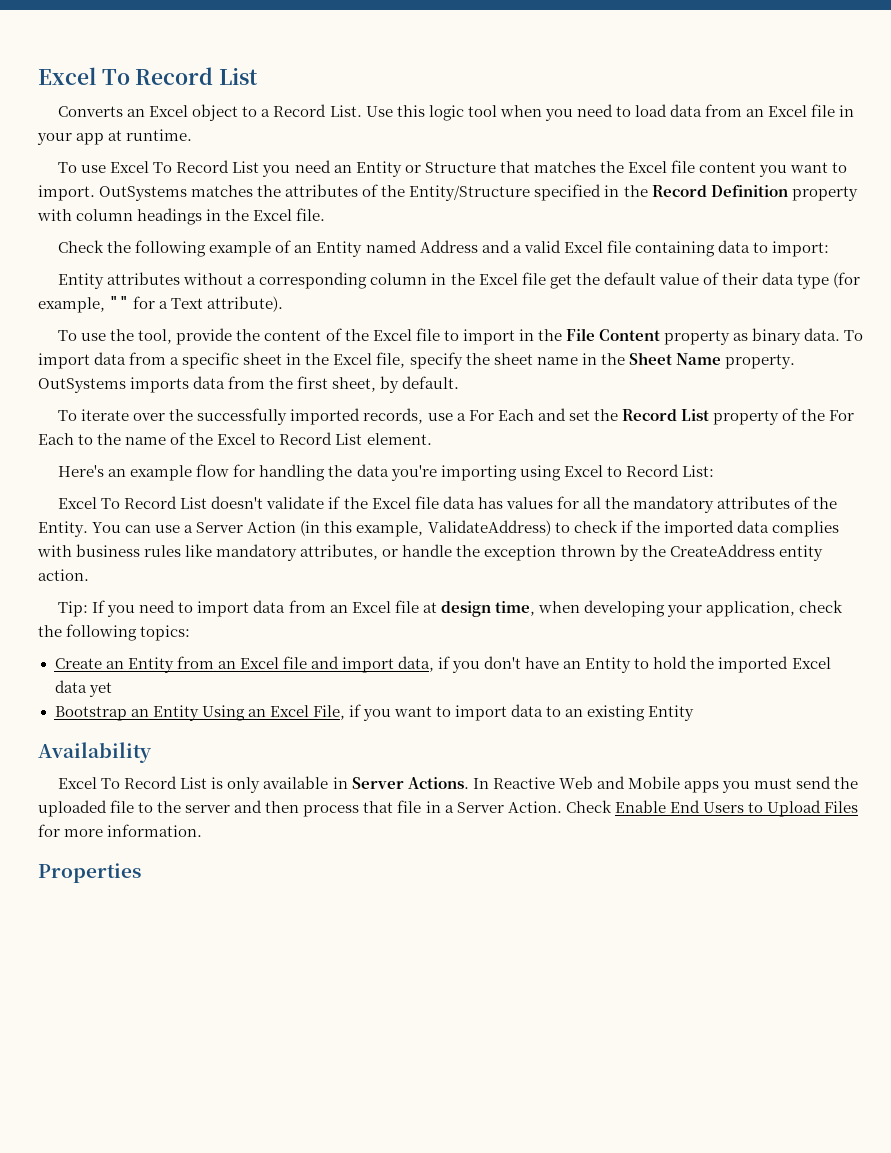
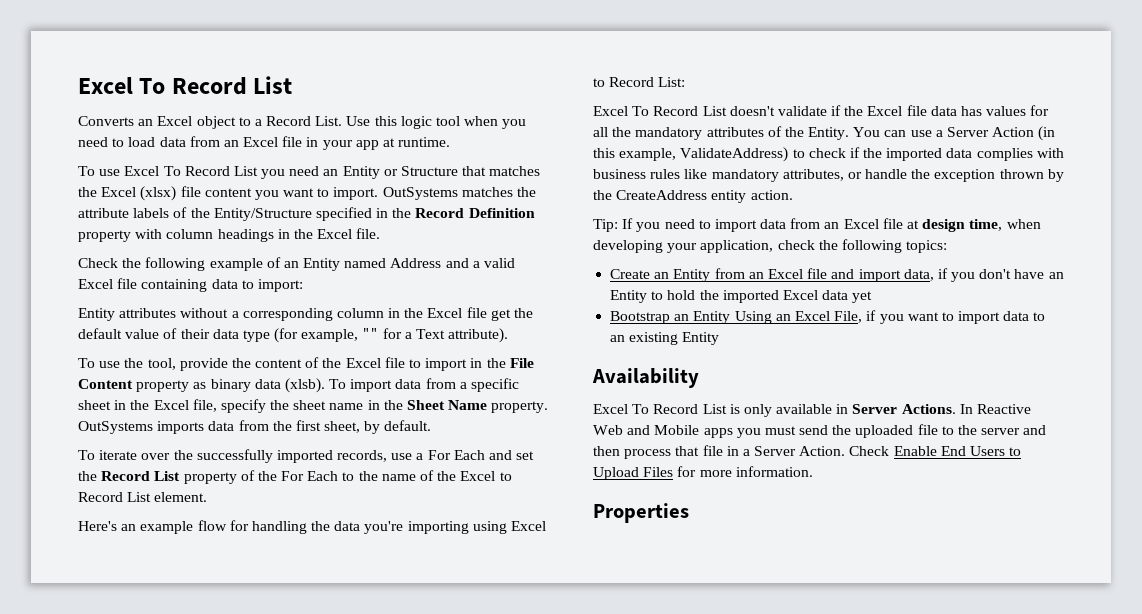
(667, 167) none -> [140,186,177,201] (xlsx)
[285,184,359,197] attributes -> [78,208,170,218] attribute labels
[804,328,841,341] data. -> [254,378,325,393] data (xlsb).

